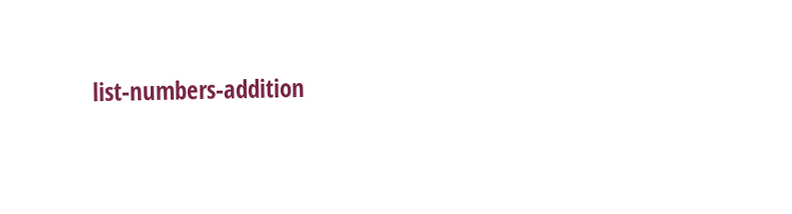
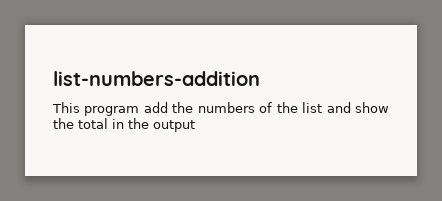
(305, 89) none -> [52,102,390,116] [53,118,195,132] // This program add the numbers of the list and show the total in the output

